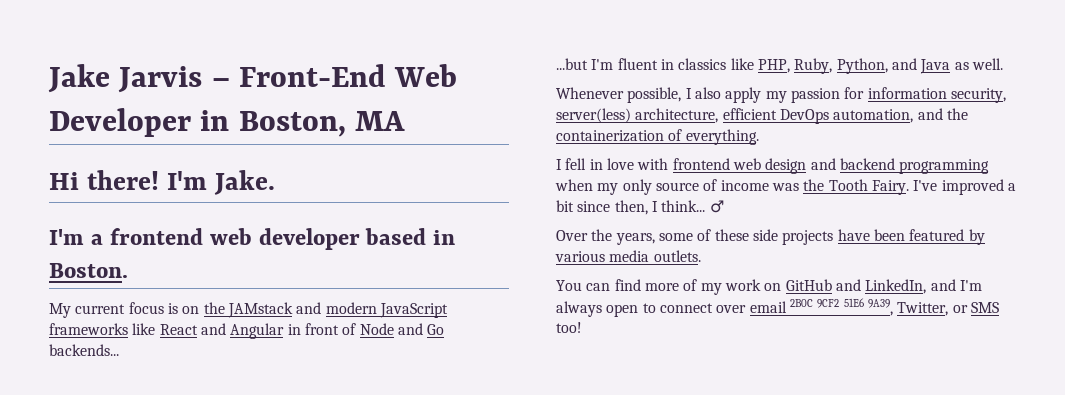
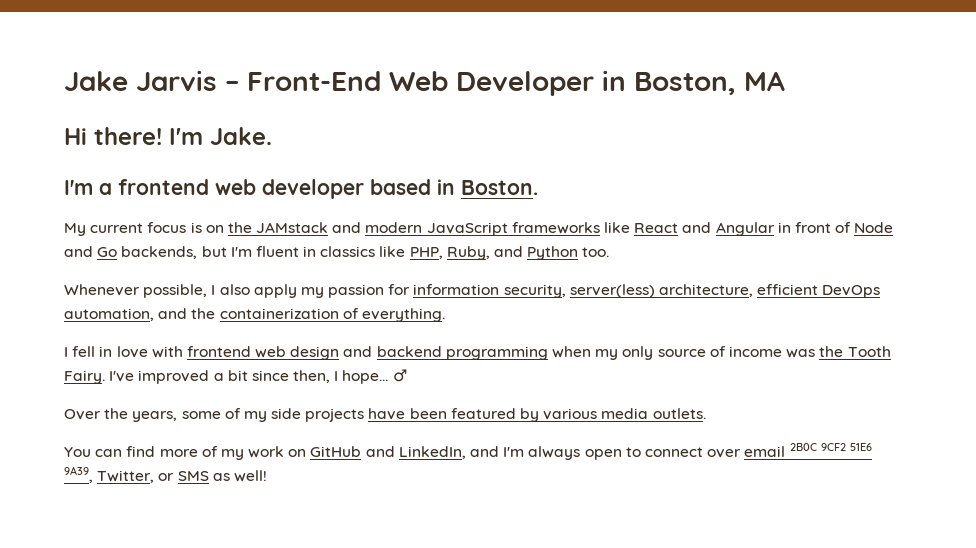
[49,344,119,356] [556,58,588,70] backends... // ...but -> [121,246,227,259] backends, but
[836,58,1003,74] Python, and Java as well. -> [494,246,610,260] and Python too.
[661,200,706,212] think... -> [342,370,389,384] hope...
[714,229,749,241] these -> [243,411,267,422] my
[556,322,582,333] too! -> [212,470,267,482] as well!

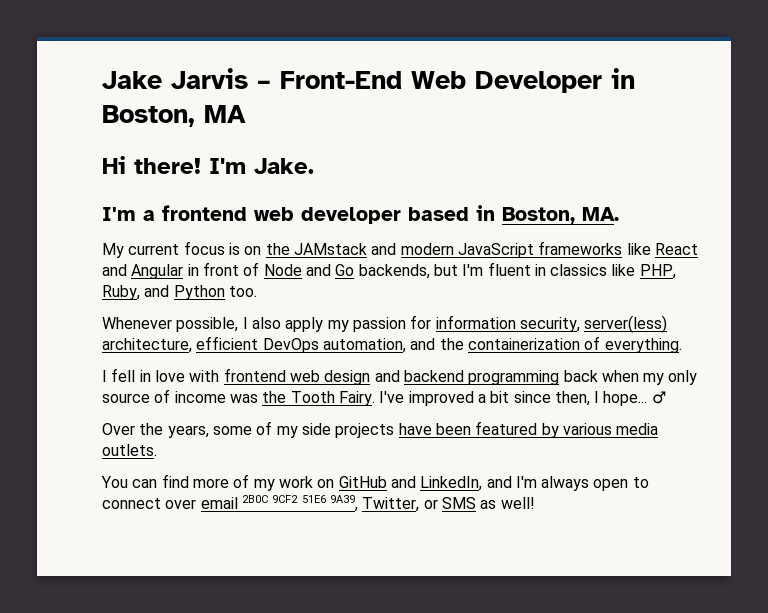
[461,180,538,195] Boston. -> [502,207,619,224] Boston, MA.
(548, 353) none -> [563,370,598,382] back

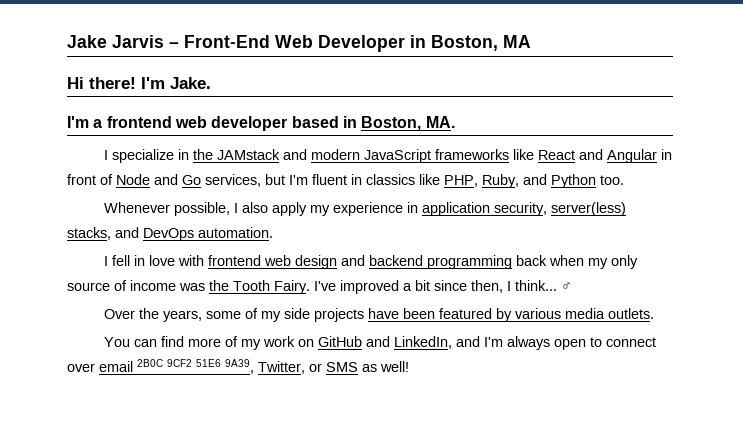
[102,241,262,258] My current focus is on -> [104,149,190,163] I specialize in
[358,264,430,279] backends, -> [205,174,261,187] services,
[352,315,668,333] [102,336,682,353] passion for information security, server(less) architecture, efficient DevOps automation, and the containerization of everything. -> [333,202,627,216] [67,227,273,241] experience in application security, server(less) stacks, and DevOps automation.
[603,391,648,406] hope... -> [515,280,557,291] think...

